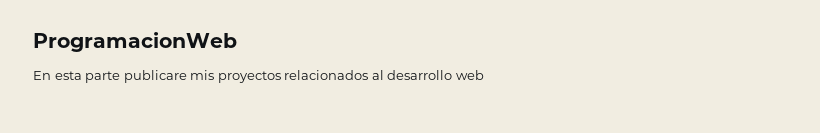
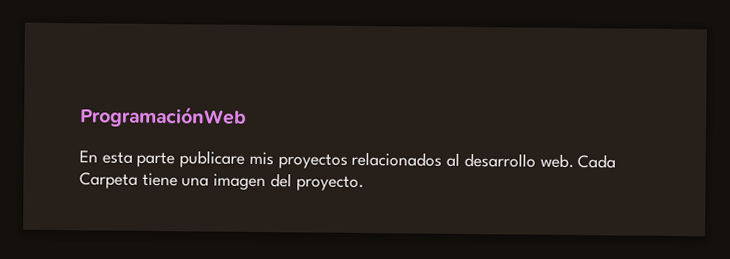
[33,32,237,52] ProgramacionWeb -> [80,105,247,128] ProgramaciónWeb
[455,70,484,80] web -> [539,153,617,169] [79,172,364,191] web. Cada Carpeta tiene una imagen del proyecto.

